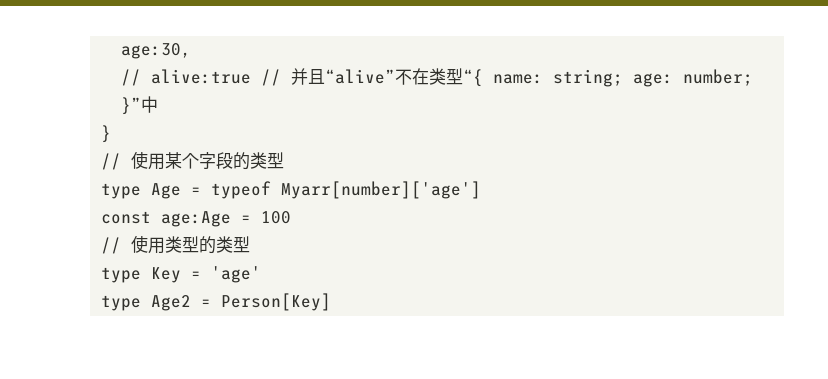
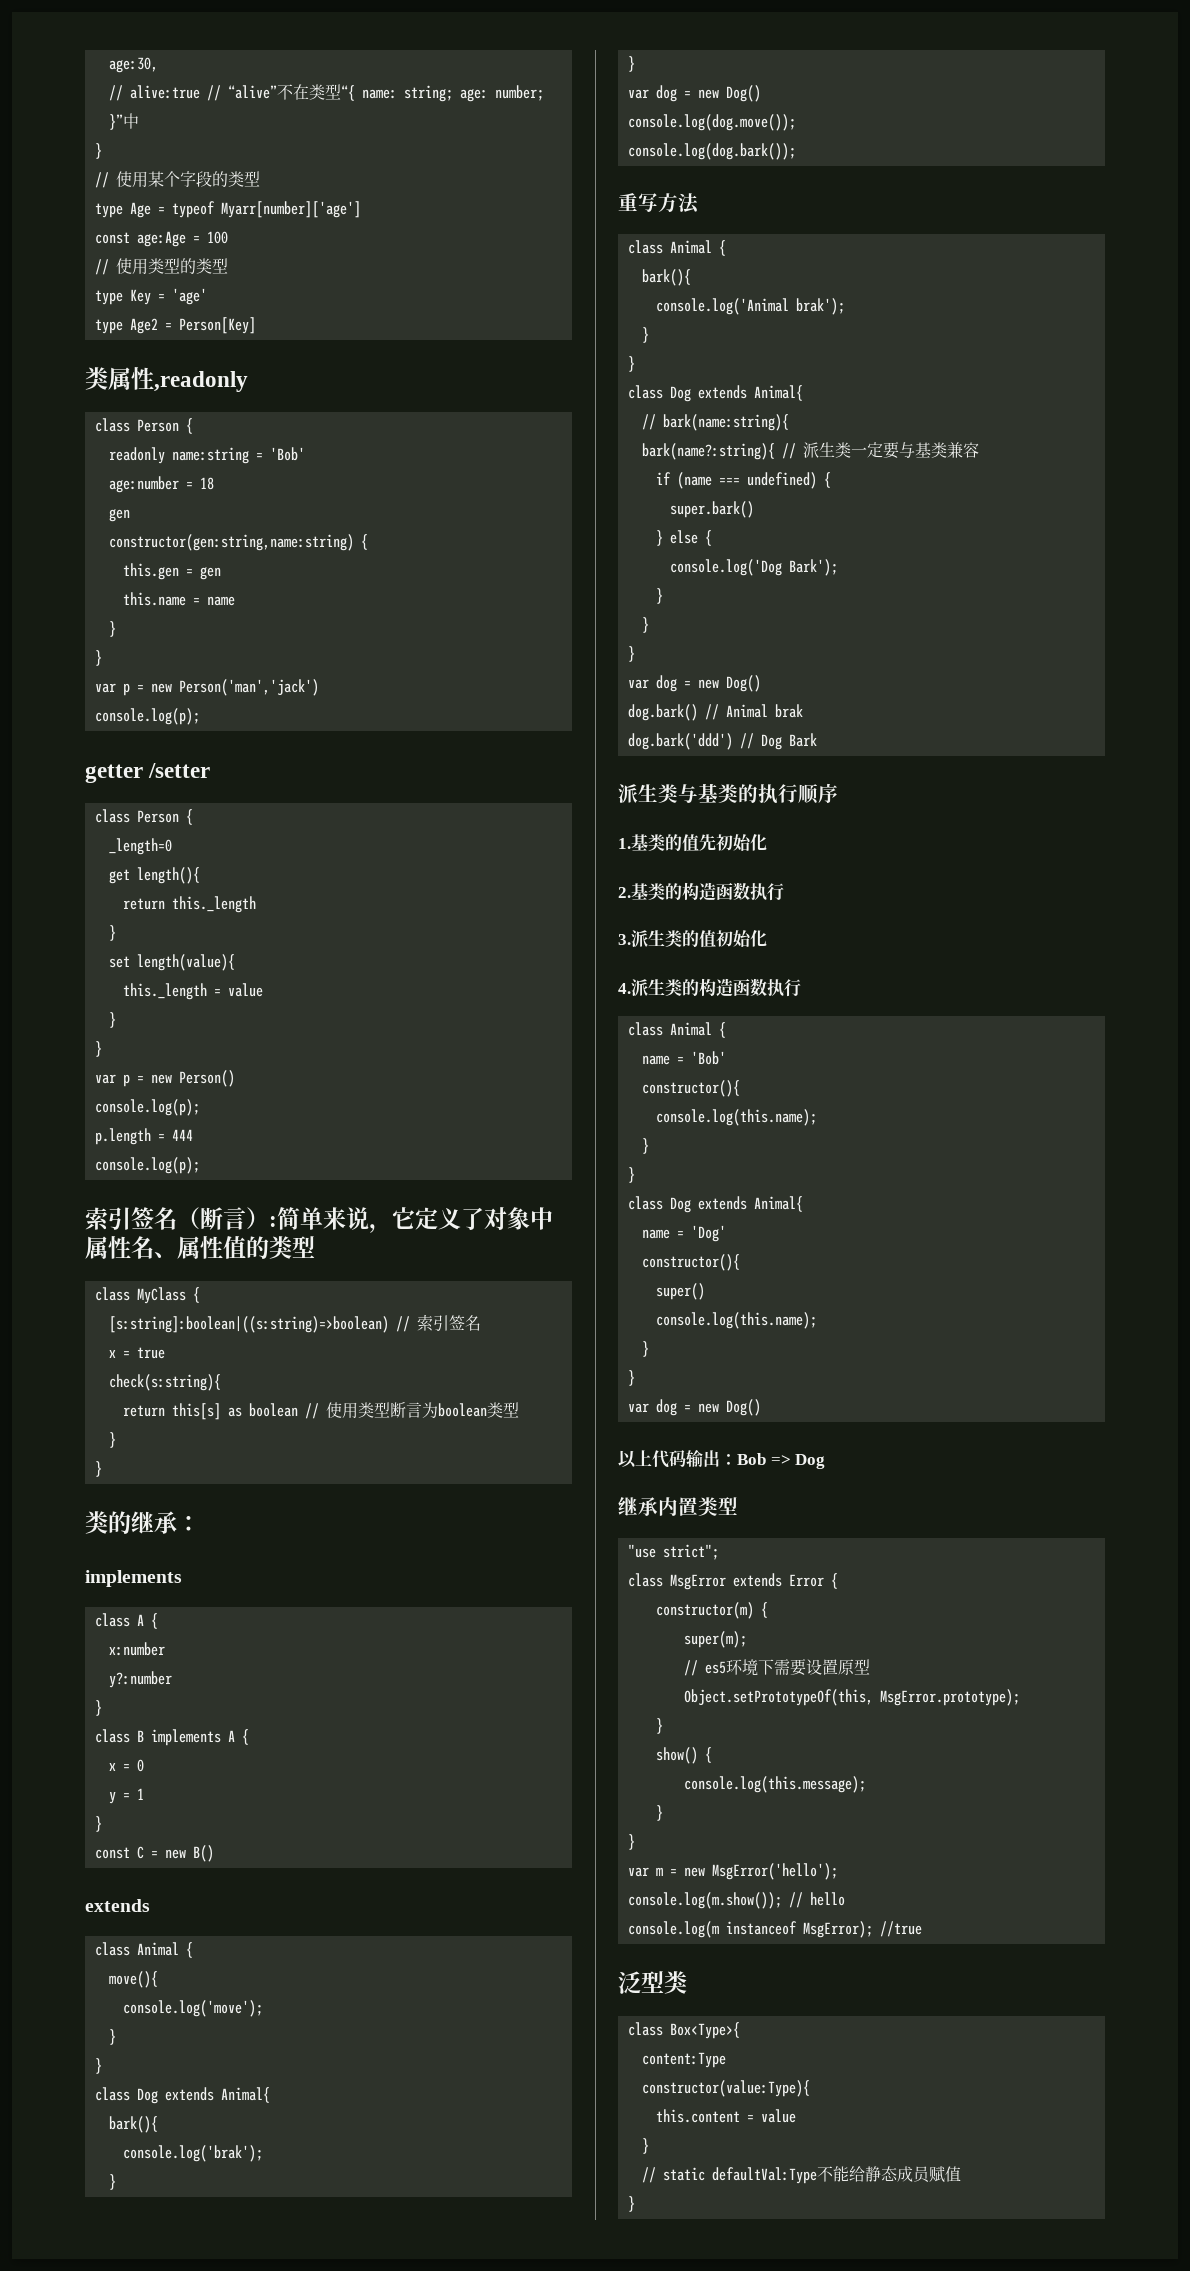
[290,68,325,85] 并且 -> (222, 93) none
(331, 302) none -> [85,367,248,392] [95,418,194,434] [109,447,306,464] [109,476,215,493] [109,509,131,522] [109,534,369,551] [123,563,222,580] [123,592,236,606] [109,621,117,637] [95,650,103,666] [95,679,320,696] [95,708,201,725] [85,763,211,783] [95,809,194,825] [109,838,173,855] [109,867,201,884] [123,896,257,913] [109,925,117,941] [109,954,236,971] [123,983,264,1000] [109,1012,117,1028] [95,1041,103,1057] [95,1070,236,1087] [95,1099,201,1116] [95,1128,194,1145] [95,1157,201,1174] [84,1207,553,1233] [85,1236,315,1259] [95,1287,201,1304] [109,1314,482,1333] [109,1347,166,1359] [109,1374,222,1391] [123,1402,520,1420] [109,1432,117,1448] [95,1461,103,1477] [85,1511,200,1534] [85,1570,182,1587] [95,1613,159,1629] [109,1642,166,1656] [109,1671,173,1688] [95,1700,103,1716] [95,1729,250,1746] [109,1759,145,1772] [109,1788,145,1804] [95,1816,103,1832] [95,1845,215,1862] [85,1899,150,1912] [95,1942,194,1958] [109,1971,159,1988] [123,2000,264,2017] [109,2029,117,2045] [95,2058,103,2074] [95,2087,271,2104] [109,2116,159,2133] [123,2145,264,2162] [109,2174,117,2190] [628,56,636,72] [628,85,762,102] [628,114,797,131] [628,143,797,160] [618,193,699,214] [628,240,727,256] [642,269,692,286] [656,298,846,315] [642,327,650,343] [628,356,636,372] [628,385,804,402] [642,414,790,431] [642,442,980,460] [656,472,832,489] [670,501,755,518] [656,530,713,546] [670,559,839,576] [656,588,664,604] [642,617,650,633] [628,646,636,662] [628,675,762,692] [628,704,804,721] [628,733,818,750] [618,783,838,804] [618,834,767,852] [618,882,784,901] [618,930,767,948] [618,978,801,997] [628,1022,727,1038] [642,1051,727,1065] [642,1080,741,1097] [656,1109,818,1126] [642,1138,650,1154] [628,1167,636,1183] [628,1196,804,1213] [642,1225,727,1242] [642,1254,741,1271] [656,1283,706,1300] [656,1312,818,1329] [642,1341,650,1357] [628,1370,636,1386] [628,1399,762,1416] [618,1449,826,1469] [618,1497,738,1516] [628,1544,720,1560] [628,1573,839,1590] [656,1602,769,1619] [684,1631,748,1648] [684,1659,871,1676] [684,1689,1021,1706] [656,1718,664,1734] [656,1747,713,1764] [684,1776,867,1793] [656,1805,664,1821] [628,1834,636,1850] [628,1863,839,1880] [628,1892,846,1909] [628,1921,923,1938] [618,1971,687,1994] [628,2022,741,2039] [642,2052,727,2068] [642,2080,811,2097] [656,2109,797,2123] [642,2138,650,2154] [642,2166,962,2184] [628,2196,636,2212] // 类属性,readonly // class Person { // readonly name:string = 'Bob' // age:number = 18 // gen // constructor(gen:string,name:string) { // this.gen = gen // this.name = name // } // } // var p = new Person('man','jack') // console.log(p); // getter /setter // class Person { // _length=0 // get length(){ // return this._length // } // set length(value){ // this._length = value // } // } // var p = new Person() // console.log(p); // p.length = 444 // console.log(p); // 索引签名（断言）:简单来说，它定义了对象中属性名、属性值的类型 // class MyClass { // [s:string]:boolean|((s:string)=>boolean) // 索引签名 // x = true // check(s:string){ // return this[s] as boolean // 使用类型断言为boolean类型 // } // } // 类的继承： // implements // class A { // x:number // y?:number // } // class B implements A { // x = 0 // y = 1 // } // const C = new B() // extends // class Animal { // move(){ // console.log('move'); // } // } // class Dog extends Animal{ // bark(){ // console.log('brak'); // } // } // var dog = new Dog() // console.log(dog.move()); // console.log(dog.bark()); // 重写方法 // class Animal { // bark(){ // console.log('Animal brak'); // } // } // class Dog extends Animal{ // // bark(name:string){ // bark(name?:string){ // 派生类一定要与基类兼容 // if (name === undefined) { // super.bark() // } else { // console.log('Dog Bark'); // } // } // } // var dog = new Dog() // dog.bark() // Animal brak // dog.bark('ddd') // Dog Bark // 派生类与基类的执行顺序 // 1.基类的值先初始化 // 2.基类的构造函数执行 // 3.派生类的值初始化 // 4.派生类的构造函数执行 // class Animal { // name = 'Bob' // constructor(){ // console.log(this.name); // } // } // class Dog extends Animal{ // name = 'Dog' // constructor(){ // super() // console.log(this.name); // } // } // var dog = new Dog() // 以上代码输出：Bob => Dog // 继承内置类型 // "use strict"; // class MsgError extends Error { // constructor(m) { // super(m); // // es5环境下需要设置原型 // Object.setPrototypeOf(this, MsgError.prototype); // } // show() { // console.log(this.message); // } // } // var m = new MsgError('hello'); // console.log(m.show()); // hello // console.log(m instanceof MsgError); //true // 泛型类 // class Box<Type>{ // content:Type // constructor(value:Type){ // this.content = value // } // // static defaultVal:Type不能给静态成员赋值 // }

